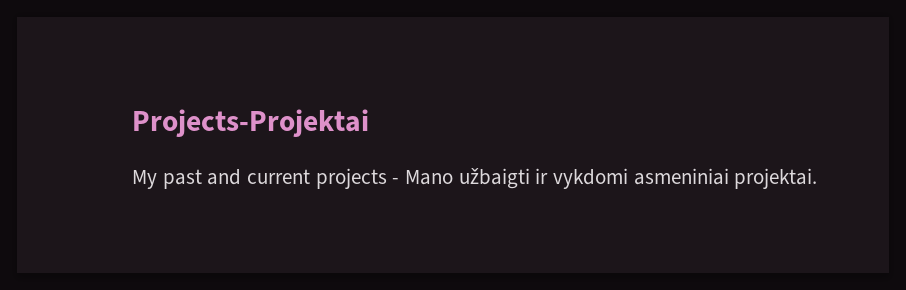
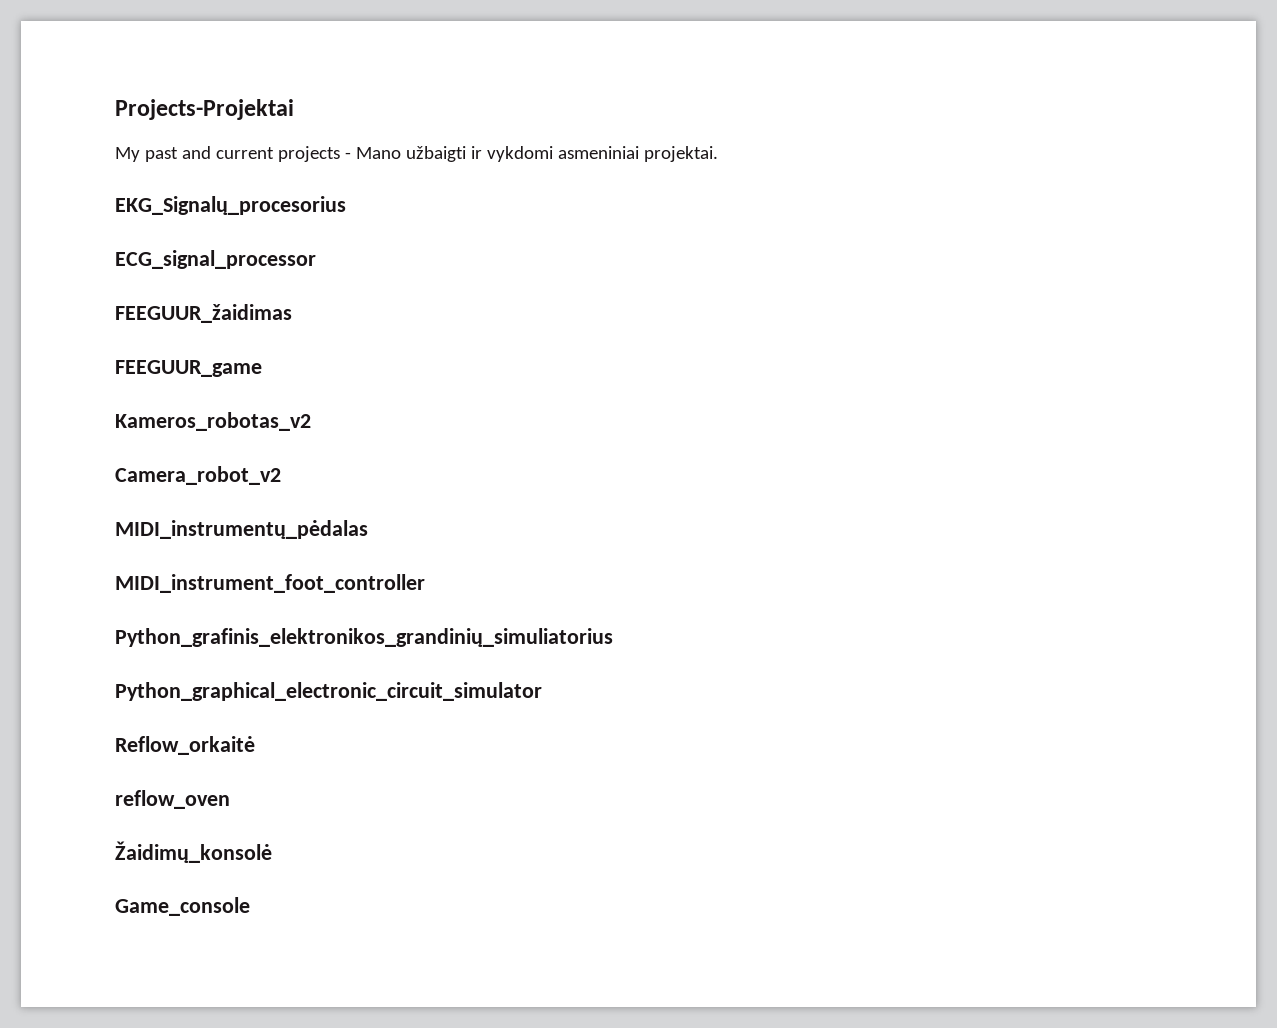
(818, 178) none -> [115,196,346,215] [115,250,316,269] [115,304,292,323] [115,360,262,377] [115,412,311,431] [115,466,281,485] [115,520,368,539] [115,574,425,593] [115,628,613,647] [115,682,542,701] [115,736,255,755] [115,790,230,809] [115,841,272,863] [115,897,250,916] // EKG_Signalų_procesorius // ECG_signal_processor // FEEGUUR_žaidimas // FEEGUUR_game // Kameros_robotas_v2 // Camera_robot_v2 // MIDI_instrumentų_pėdalas // MIDI_instrument_foot_controller // Python_grafinis_elektronikos_grandinių_simuliatorius // Python_graphical_electronic_circuit_simulator // Reflow_orkaitė // reflow_oven // Žaidimų_konsolė // Game_console

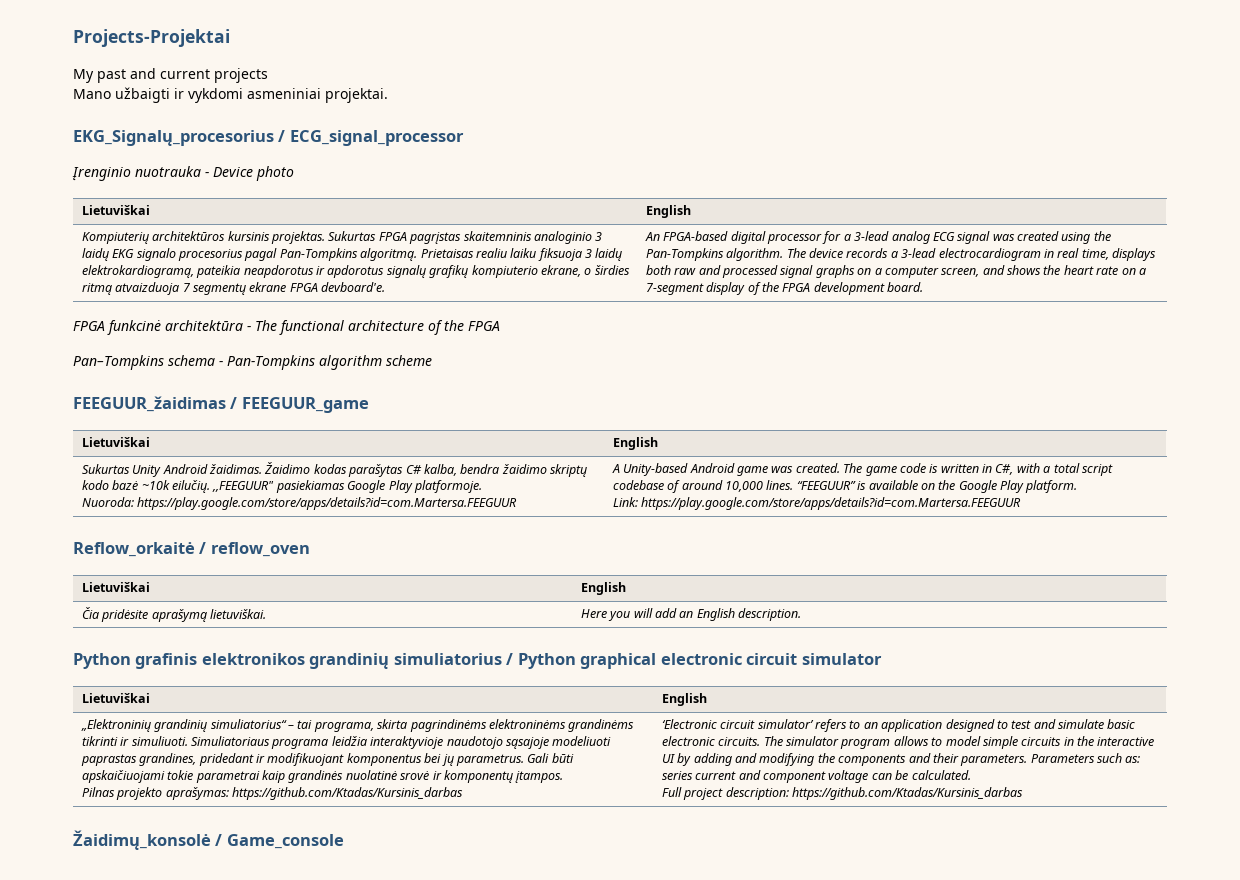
[344,152,351,159] - -> (268, 75) //
(346, 205) // -> [278,130,286,142] /
(316, 259) none -> [72,166,294,181] [81,205,150,215] [645,205,691,218] [81,231,603,244] [81,248,623,261] [81,265,630,278] [81,282,386,295] [644,231,1111,244] [645,248,1157,261] [645,265,1146,278] [645,282,924,295] [73,320,500,335] [73,355,432,370] // Įrenginio nuotrauka - Device photo // Lietuviškai | English // Kompiuterių architektūros kursinis projektas. Sukurtas FPGA pagrįstas skaitemninis analoginio 3 laidų EKG signalo procesorius pagal Pan-Tompkins algoritmą. Prietaisas realiu laiku fiksuoja 3 laidų elektrokardiogramą, pateikia neapdorotus ir apdorotus signalų grafikų kompiuterio ekrane, o širdies ritmą atvaizduoja 7 segmentų ekrane FPGA devboard'e. | An FPGA-based digital processor for a 3-lead analog ECG signal was created using the Pan-Tompkins algorithm. The device records a 3-lead electrocardiogram in real time, displays both raw and processed signal graphs on a computer screen, and shows the heart rate on a 7-segment display of the FPGA development board. // FPGA funkcinė architektūra - The functional architecture of the FPGA // Pan–Tompkins schema - Pan-Tompkins algorithm scheme
(292, 313) // -> [230,397,238,409] /
[115,412,311,431] [115,466,281,485] [115,520,368,539] [115,574,425,593] [115,628,613,647] [115,682,542,701] [115,736,255,755] [115,790,230,809] // Kameros_robotas_v2 // Camera_robot_v2 // MIDI_instrumentų_pėdalas // MIDI_instrument_foot_controller // Python_grafinis_elektronikos_grandinių_simuliatorius // Python_graphical_electronic_circuit_simulator // Reflow_orkaitė // reflow_oven -> [81,437,150,447] [612,437,658,450] [81,462,588,477] [81,480,482,493] [81,497,518,510] [611,463,1113,476] [612,480,1078,493] [612,497,1022,510] [73,542,310,557] [81,582,150,592] [580,582,626,595] [81,607,267,622] [580,608,802,621] [73,653,882,669] [81,693,150,703] [661,693,707,706] [80,719,635,732] [81,736,612,749] [80,753,574,766] [81,770,564,783] [81,787,464,800] [661,719,1136,732] [661,736,1155,749] [661,753,1141,766] [661,770,971,783] [661,787,1024,800] // Lietuviškai | English // Sukurtas Unity Android žaidimas. Žaidimo kodas parašytas C# kalba, bendra žaidimo skriptų kodo bazė ~10k eilučių. ,,FEEGUUR" pasiekiamas Google Play platformoje. // Nuoroda: https://play.google.com/store/apps/details?id=com.Martersa.FEEGUUR | A Unity-based Android game was created. The game code is written in C#, with a total script codebase of around 10,000 lines. “FEEGUUR” is available on the Google Play platform. // Link: https://play.google.com/store/apps/details?id=com.Martersa.FEEGUUR // Reflow_orkaitė / reflow_oven // Lietuviškai | English // Čia pridėsite aprašymą lietuviškai. | Here you will add an English description. // Python grafinis elektronikos grandinių simuliatorius / Python graphical electronic circuit simulator // Lietuviškai | English // „Elektroninių grandinių simuliatorius“ – tai programa, skirta pagrindinėms elektroninėms grandinėms tikrinti ir simuliuoti. Simuliatoriaus programa leidžia interaktyvioje naudotojo sąsajoje modeliuoti paprastas grandines, pridedant ir modifikuojant komponentus bei jų parametrus. Gali būti apskaičiuojami tokie parametrai kaip grandinės nuolatinė srovė ir komponentų įtampos. // Pilnas projekto aprašymas: https://github.com/Ktadas/Kursinis_darbas | ‘Electronic circuit simulator’ refers to an application designed to test and simulate basic electronic circuits. The simulator program allows to model simple circuits in the interactive UI by adding and modifying the components and their parameters. Parameters such as: series current and component voltage can be calculated. // Full project description: https://github.com/Ktadas/Kursinis_darbas
(272, 852) // -> [215,834,223,846] /

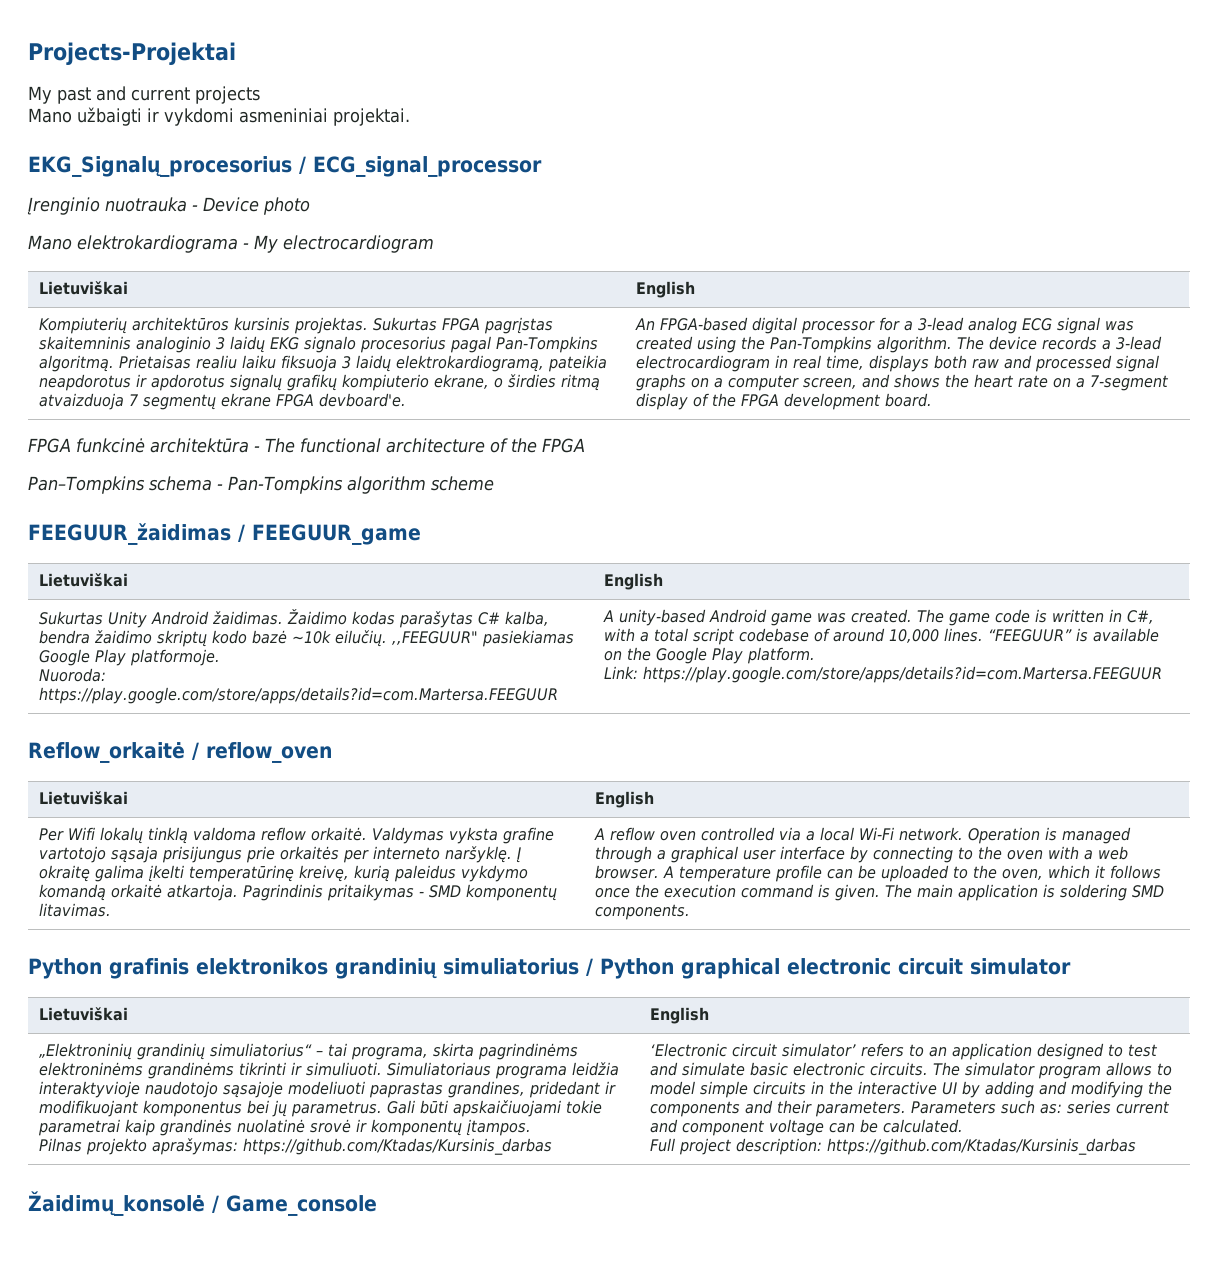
(294, 173) none -> [28,235,434,253] // Mano elektrokardiograma - My electrocardiogram
[623,463,689,476] Unity-based -> [618,609,706,626] unity-based
[81,607,267,622] [580,608,802,621] Čia pridėsite aprašymą lietuviškai. | Here you will add an English description. -> [38,827,554,844] [38,846,521,863] [38,865,528,882] [38,884,557,901] [38,903,111,917] [593,827,1131,844] [594,846,1128,863] [594,865,1161,882] [594,884,1164,901] [594,904,690,920] Per Wifi lokalų tinklą valdoma reflow orkaitė. Valdymas vyksta grafine vartotojo sąsaja prisijungus prie orkaitės per interneto naršyklę. Į okraitę galima įkelti temperatūrinę kreivę, kurią paleidus vykdymo komandą orkaitė atkartoja. Pagrindinis pritaikymas - SMD komponentų litavimas. | A reflow oven controlled via a local Wi-Fi network. Operation is managed through a graphical user interface by connecting to the oven with a web browser. A temperature profile can be uploaded to the oven, which it follows once the execution command is given. The main application is soldering SMD components.

